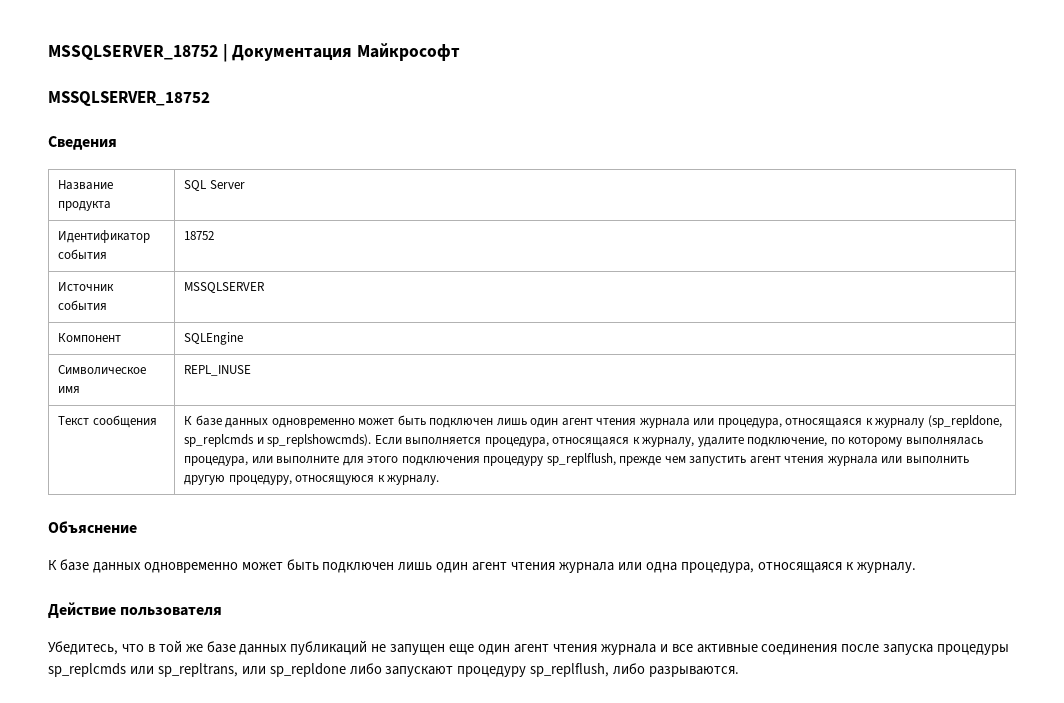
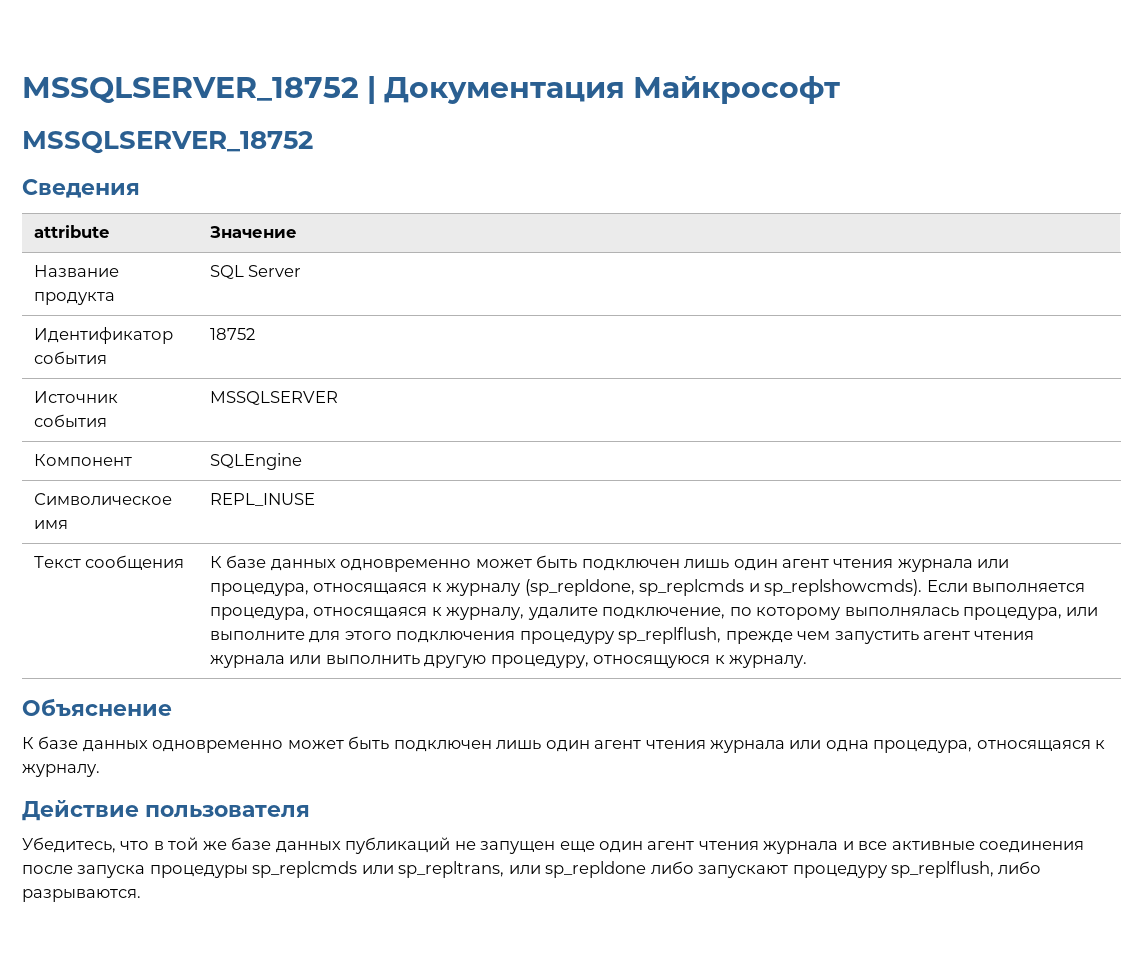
(117, 143) none -> [33,225,109,238] [209,226,297,238] // attribute | Значение

